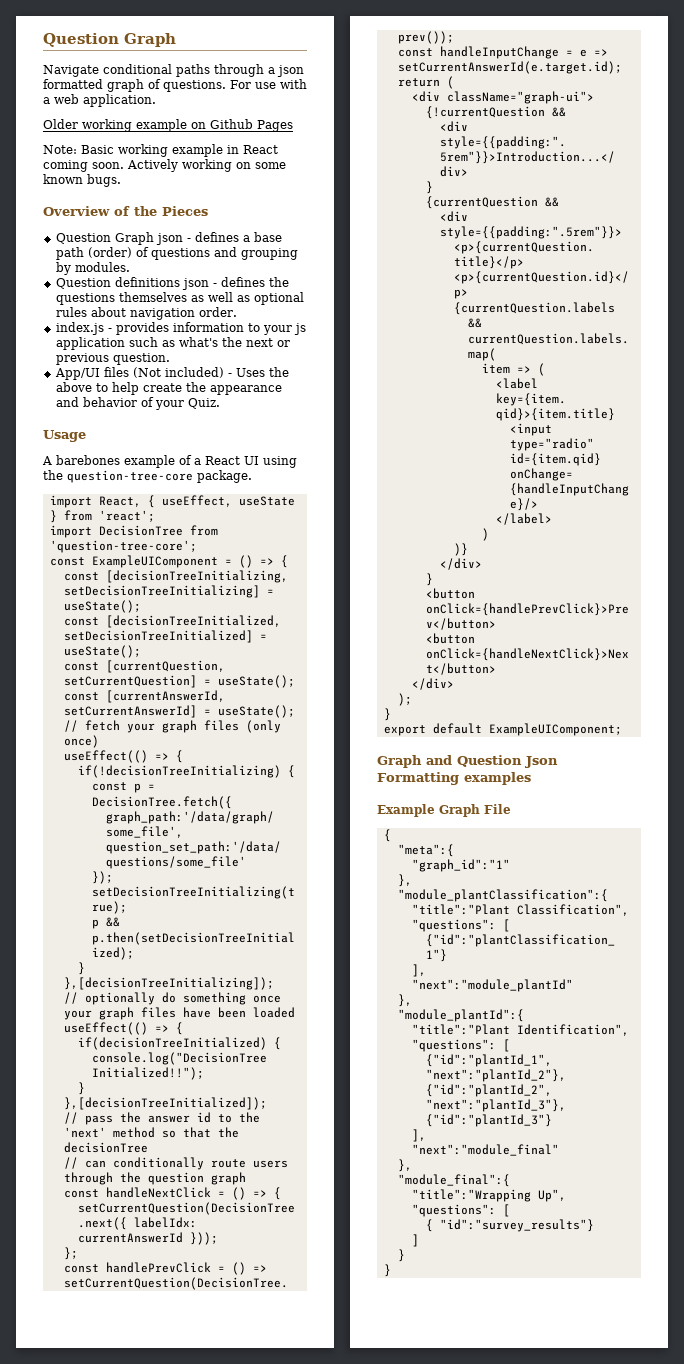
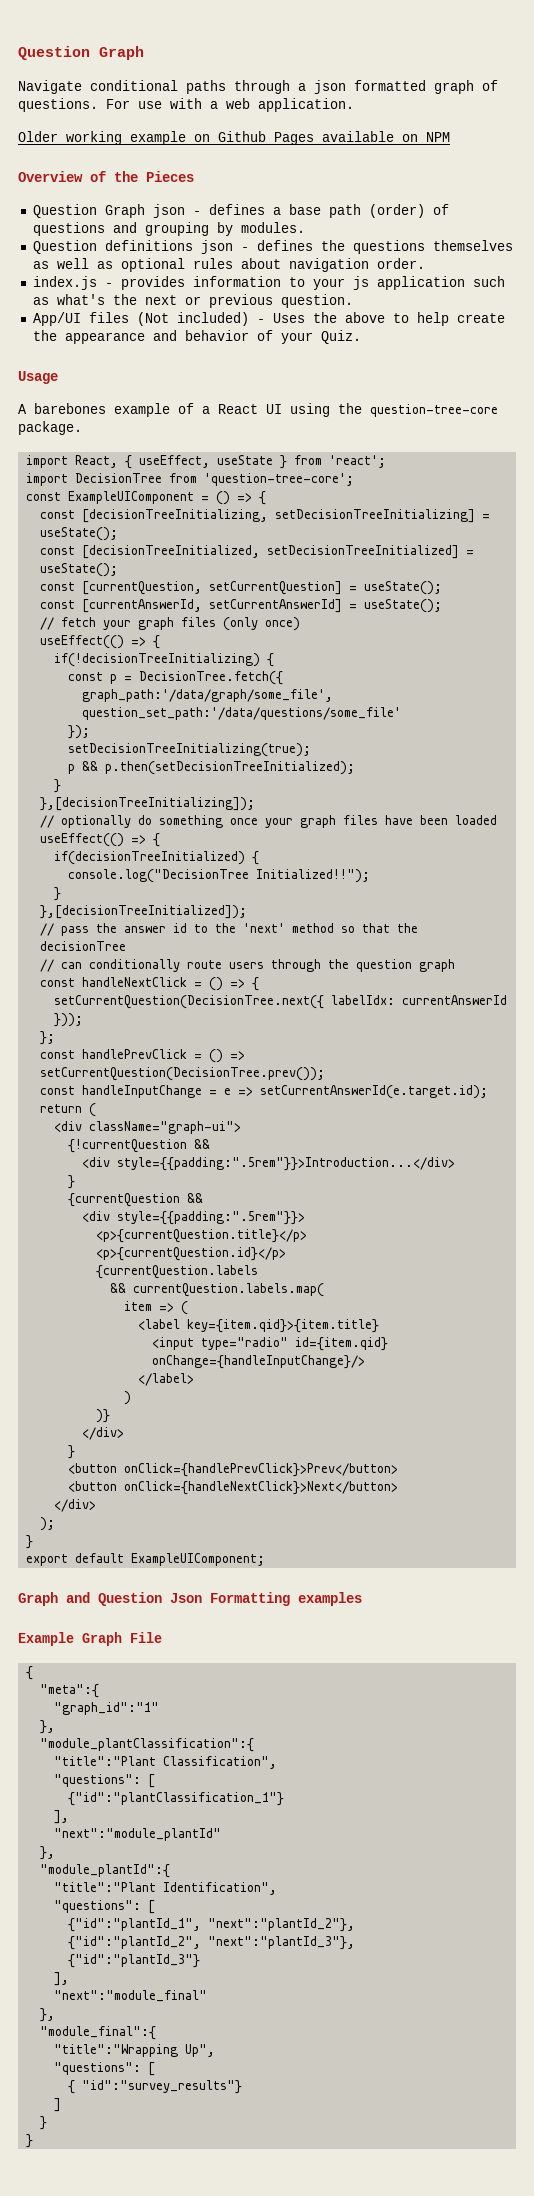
[43,144,278,157] [43,159,286,172] [43,174,121,187] // Note: Basic working example in React coming soon. Actively working on some known bugs. -> [322,131,450,142] available on NPM

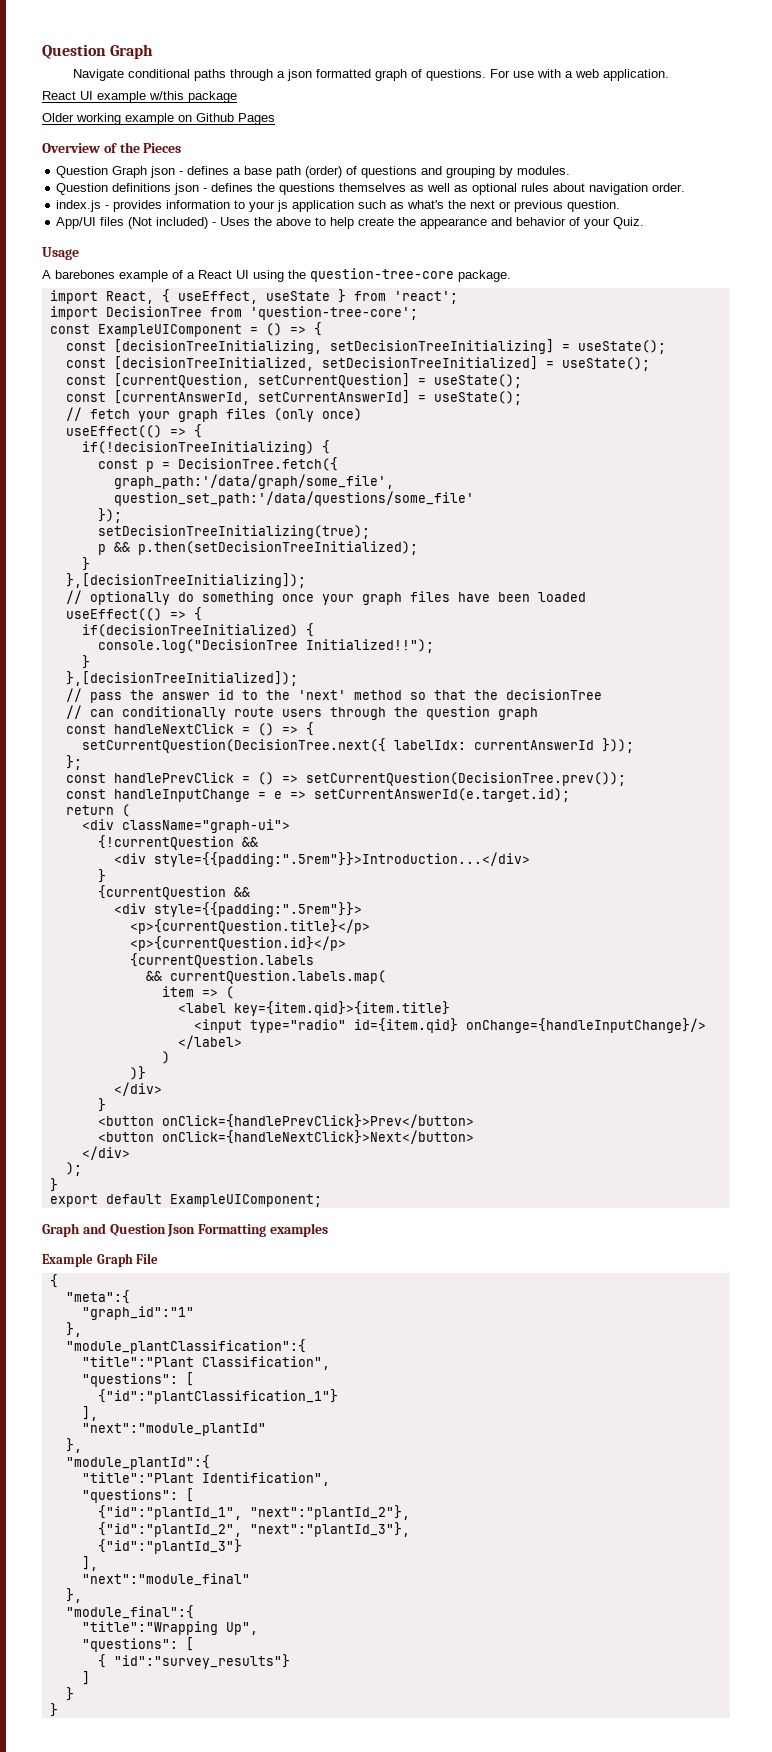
(354, 105) none -> [42,91,237,103] // React UI example w/this package
[322,131,450,142] available on NPM -> (275, 119) none

